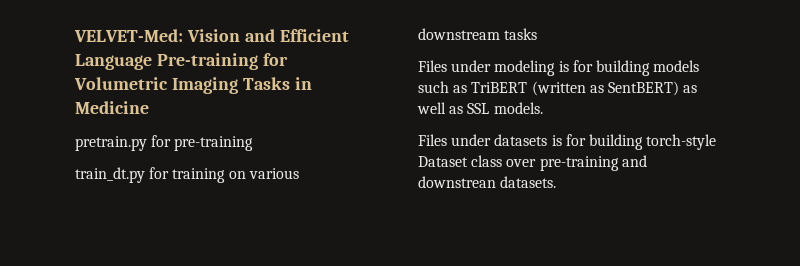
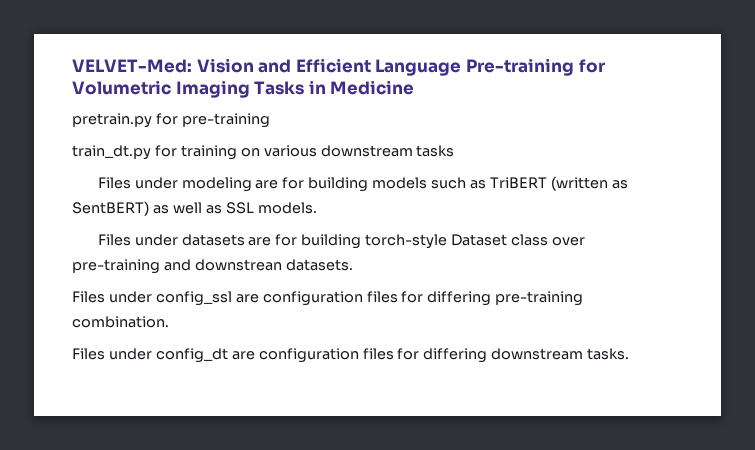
[558,61,569,72] is -> [255,180,279,189] are
[551,135,562,146] is -> [248,237,272,246] are
(557, 182) none -> [72,291,584,306] [72,316,169,328] [72,348,630,363] // Files under config_ssl are configuration files for differing pre-training combination. // Files under config_dt are configuration files for differing downstream tasks.

